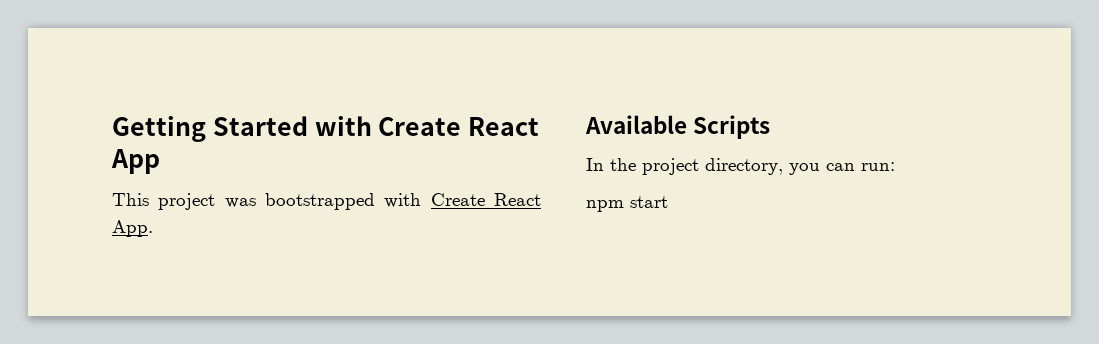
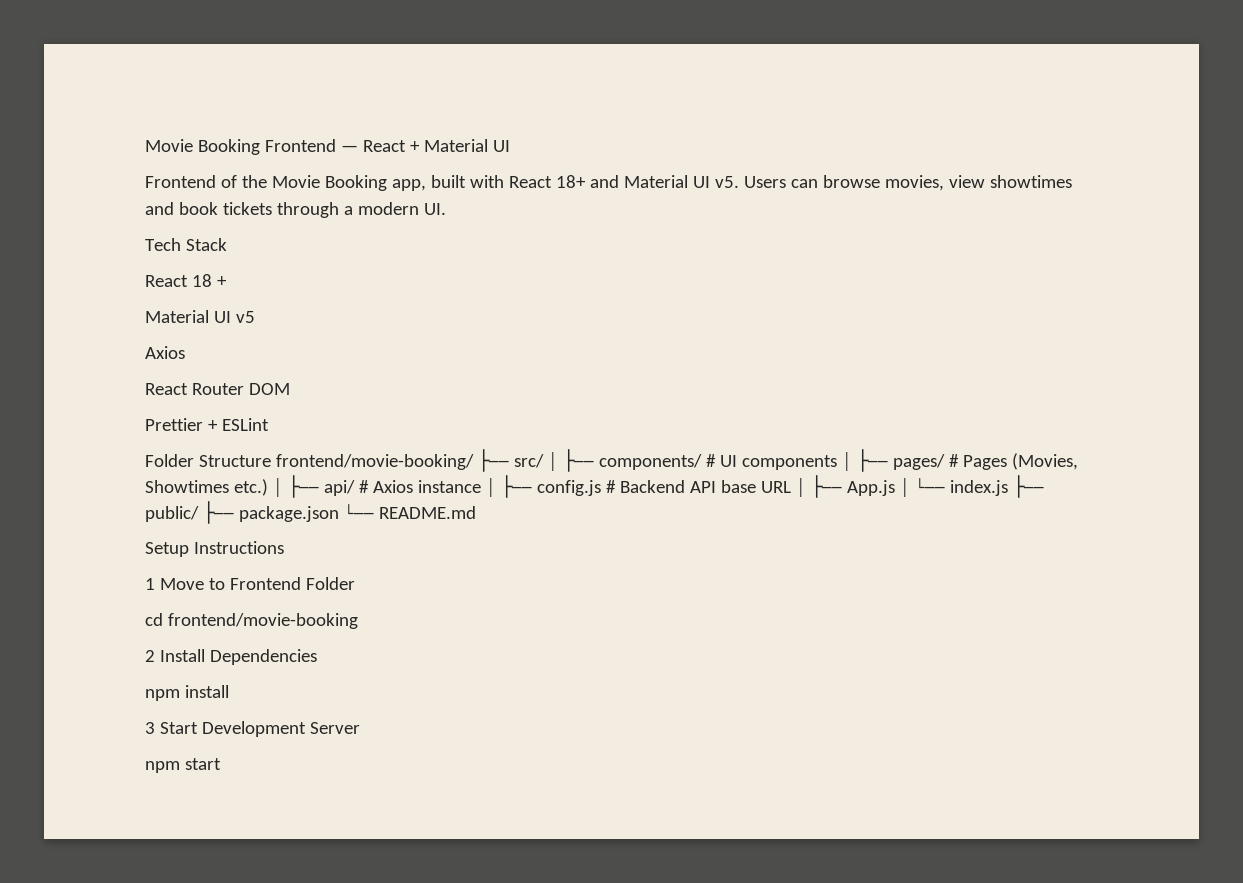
[112,116,539,142] [111,149,160,174] [112,193,541,210] [112,220,153,237] [585,115,771,139] [586,158,895,175] Getting Started with Create React App // This project was bootstrapped with Create React App. // Available Scripts // In the project directory, you can run: -> [145,139,510,155] [145,175,1072,191] [145,202,446,218] [145,238,227,251] [145,274,227,287] [145,310,255,323] [145,346,185,359] [145,383,290,395] [145,418,269,431] [145,449,1078,472] [145,475,1044,498] [145,501,476,524] [145,541,284,557] [145,577,355,590] [145,613,358,629] [145,649,317,665] [145,685,229,701] [145,721,360,737] Movie Booking Frontend — React + Material UI // Frontend of the Movie Booking app, built with React 18+ and Material UI v5. Users can browse movies, view showtimes and book tickets through a modern UI. // Tech Stack // React 18 + // Material UI v5 // Axios // React Router DOM // Prettier + ESLint // Folder Structure frontend/movie-booking/ ├── src/ │ ├── components/ # UI components │ ├── pages/ # Pages (Movies, Showtimes etc.) │ ├── api/ # Axios instance │ ├── config.js # Backend API base URL │ ├── App.js │ └── index.js ├── public/ ├── package.json └── README.md // Setup Instructions // 1 Move to Frontend Folder // cd frontend/movie-booking // 2 Install Dependencies // npm install // 3 Start Development Server

